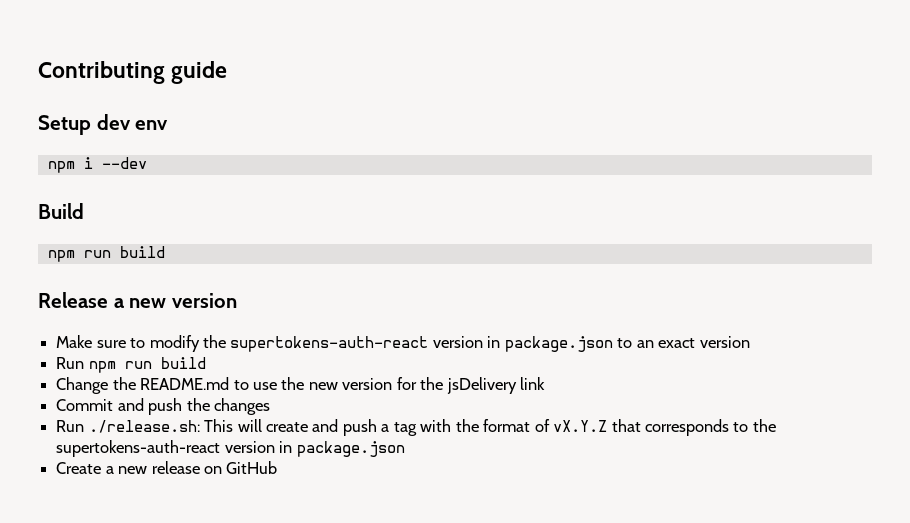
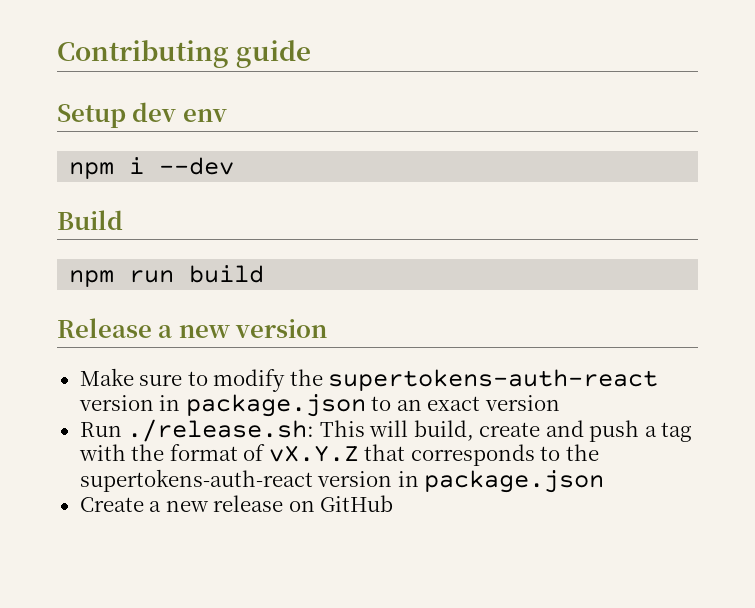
[56,357,206,373] [56,377,546,394] [56,398,270,415] // Run npm run build // Change the README.md to use the new version for the jsDelivery link // Commit and push the changes -> (560, 403) none
(262, 425) none -> [413,420,474,441] build,

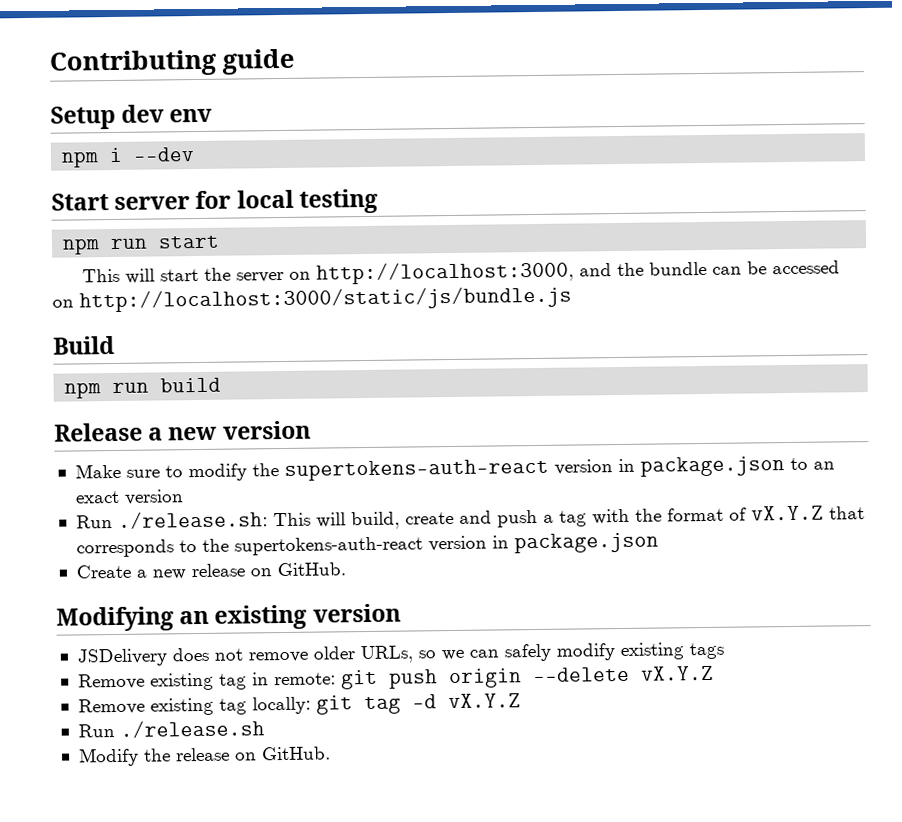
(235, 166) none -> [51,188,378,214] [62,235,221,255] [82,260,841,285] [52,285,572,313] // Start server for local testing // npm run start // This will start the server on http://localhost:3000, and the bundle can be accessed on http://localhost:3000/static/js/bundle.js
[320,495,394,512] GitHub -> [276,562,346,577] [56,603,401,632] [76,642,724,667] [77,665,714,691] [77,693,521,716] [77,719,265,738] [77,746,331,767] GitHub. // Modifying an existing version // JSDelivery does not remove older URLs, so we can safely modify existing tags // Remove existing tag in remote: git push origin --delete vX.Y.Z // Remove existing tag locally: git tag -d vX.Y.Z // Run ./release.sh // Modify the release on GitHub.

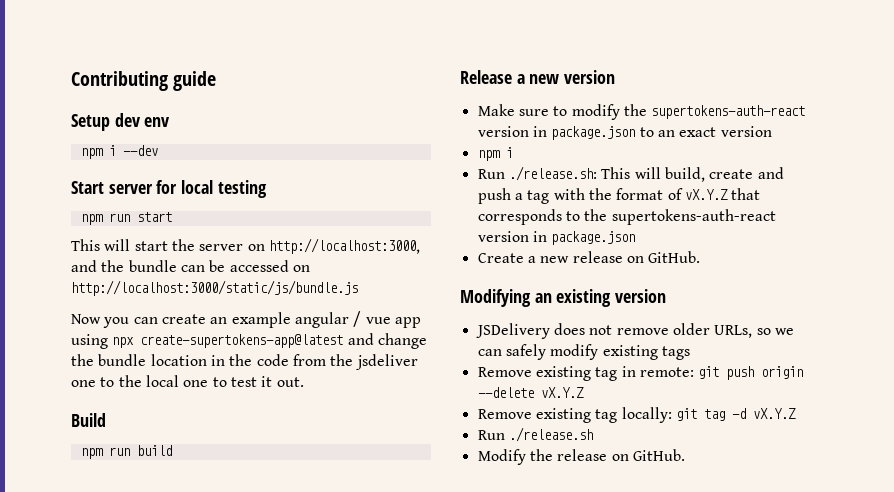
(572, 299) none -> [71,311,421,328] [71,333,427,349] [71,354,418,370] [71,375,304,387] // Now you can create an example angular / vue app using npx create-supertokens-app@latest and change the bundle location in the code from the jsdeliver one to the local one to test it out.
(184, 497) none -> [477,147,513,161] // npm i

